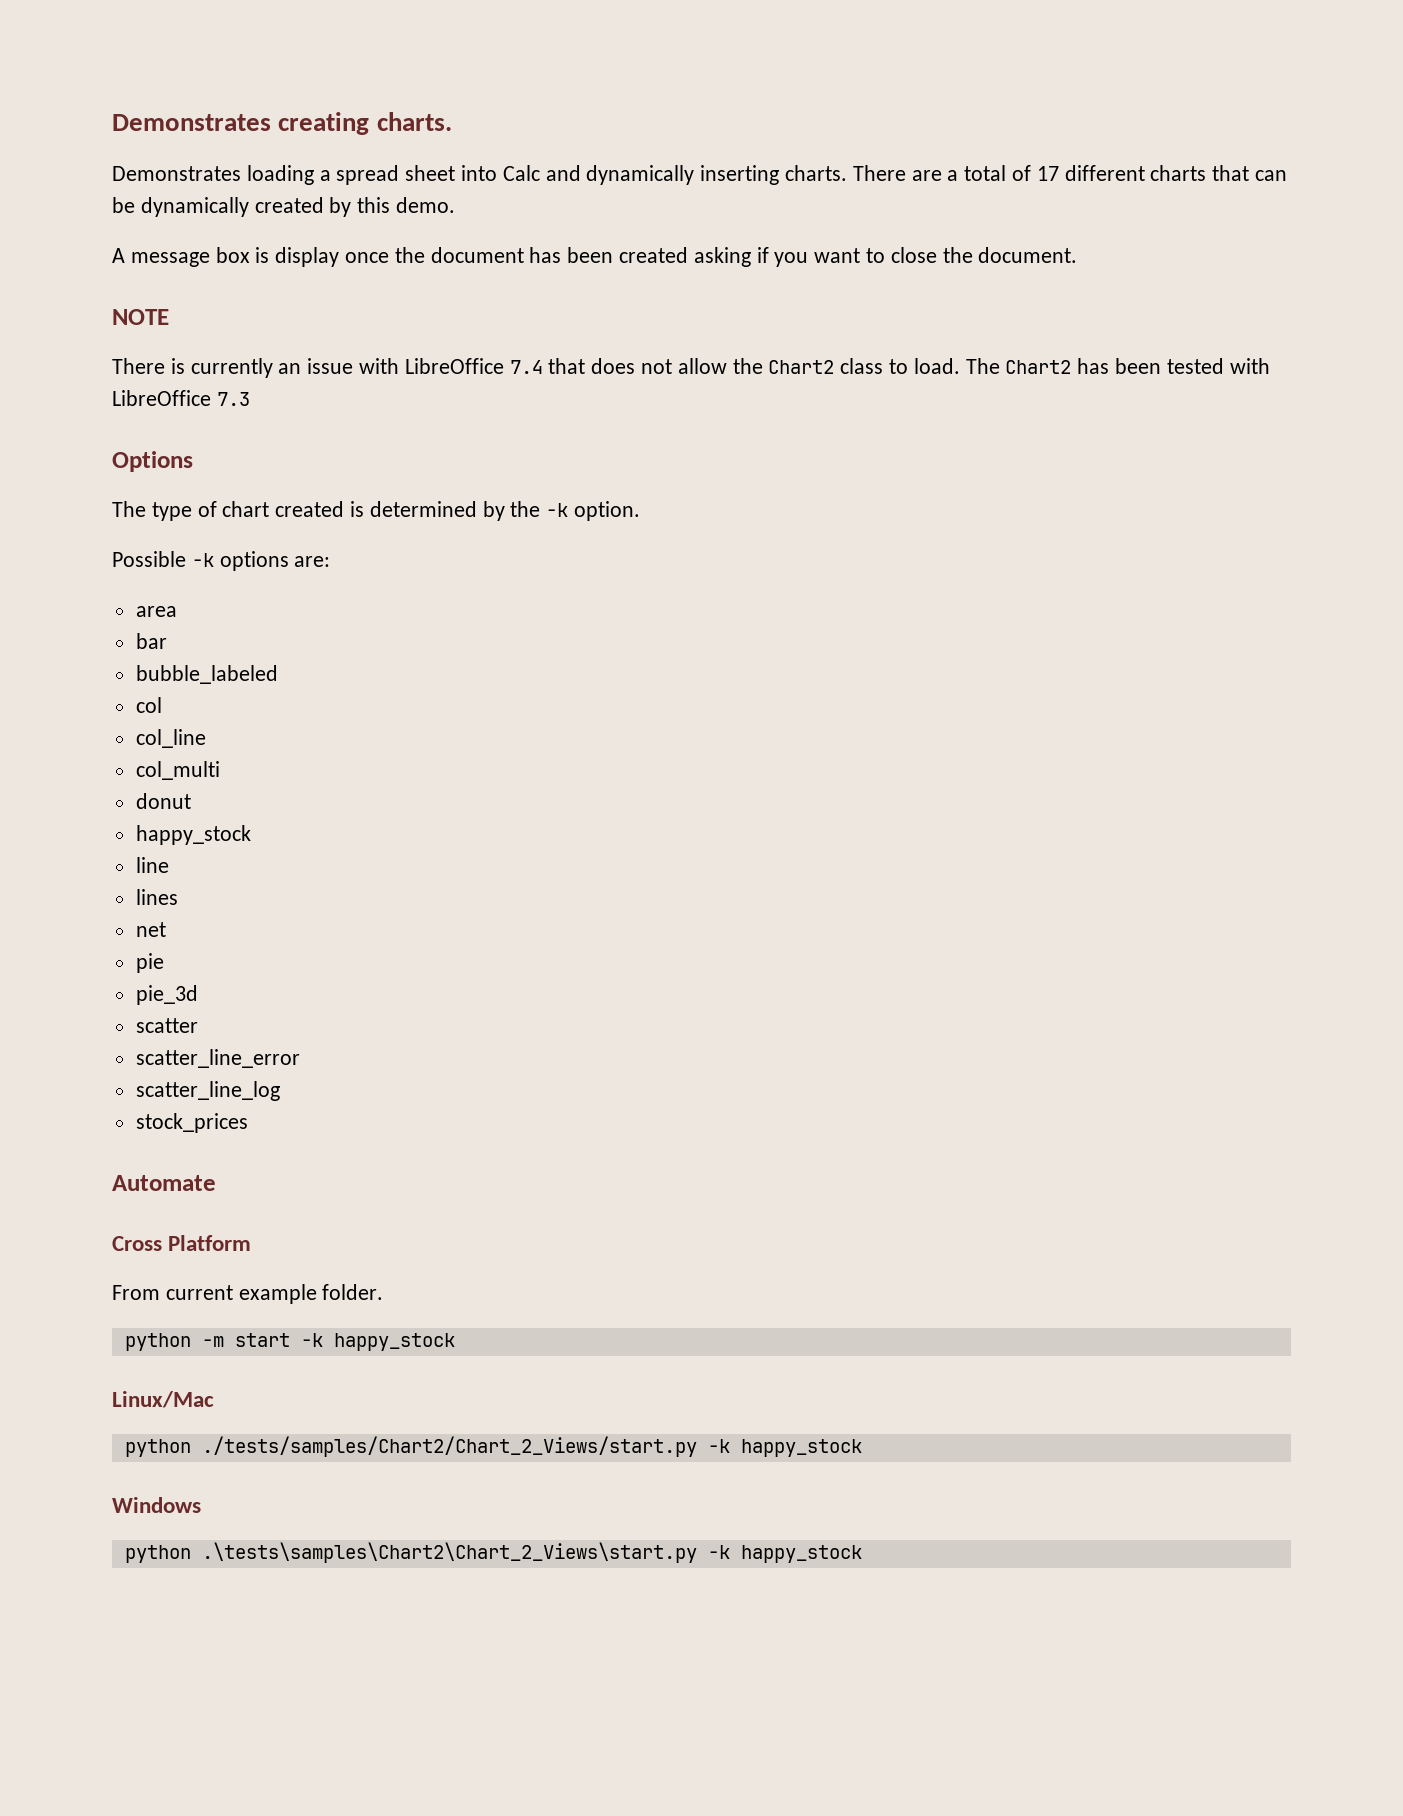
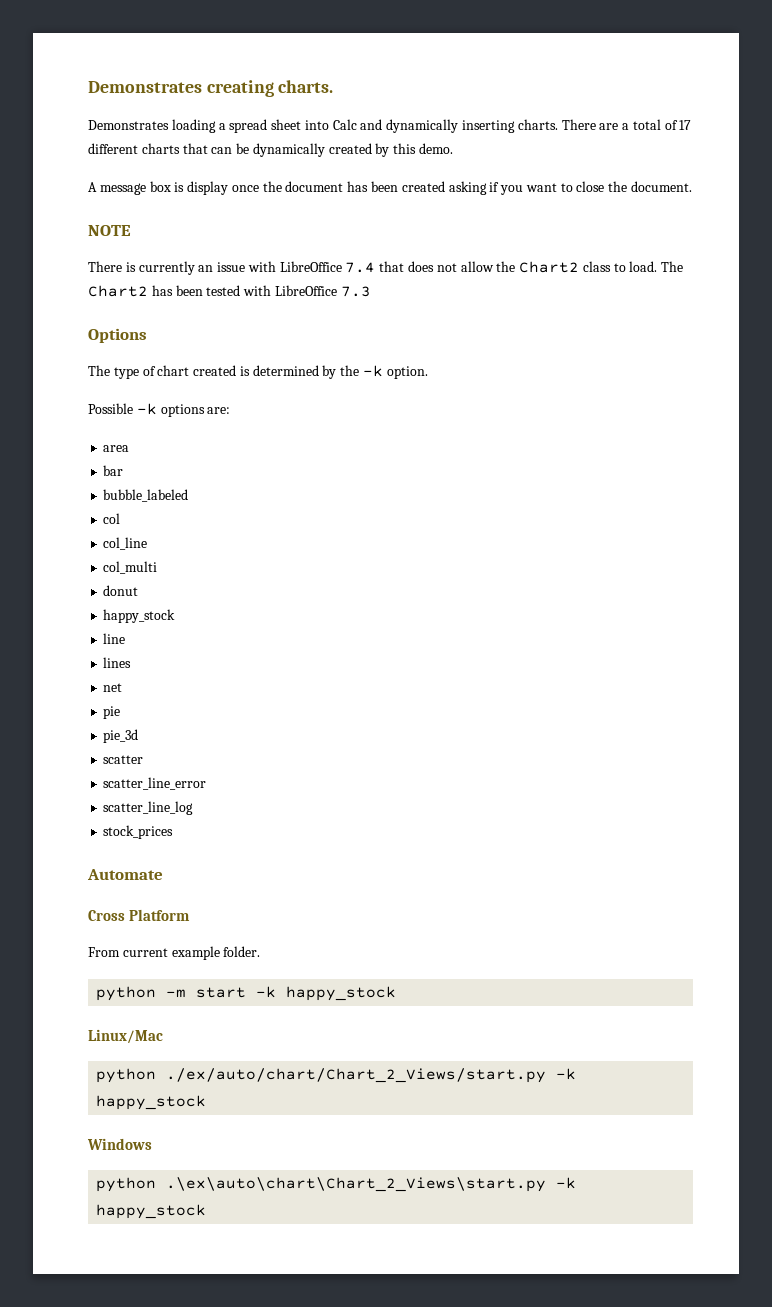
[201,1436,697,1457] ./tests/samples/Chart2/Chart_2_Views/start.py -> [166,1068,547,1083] ./ex/auto/chart/Chart_2_Views/start.py
[201,1542,697,1563] .\tests\samples\Chart2\Chart_2_Views\start.py -> [166,1177,547,1192] .\ex\auto\chart\Chart_2_Views\start.py

